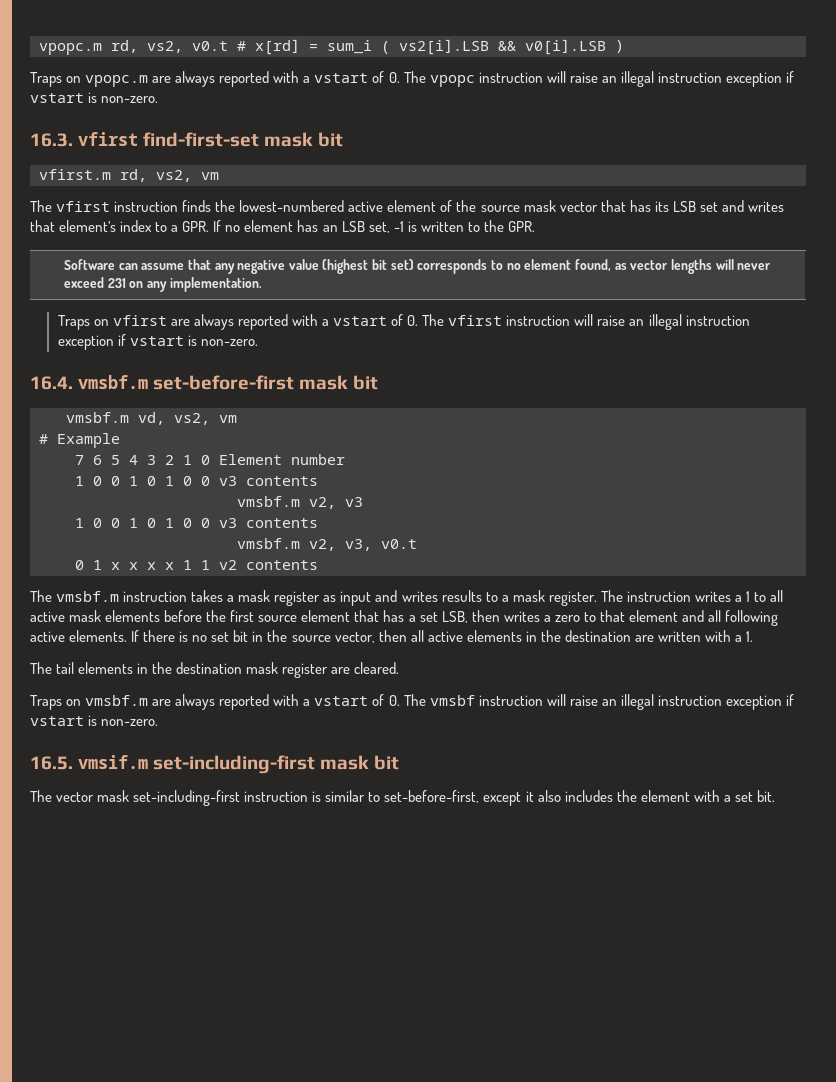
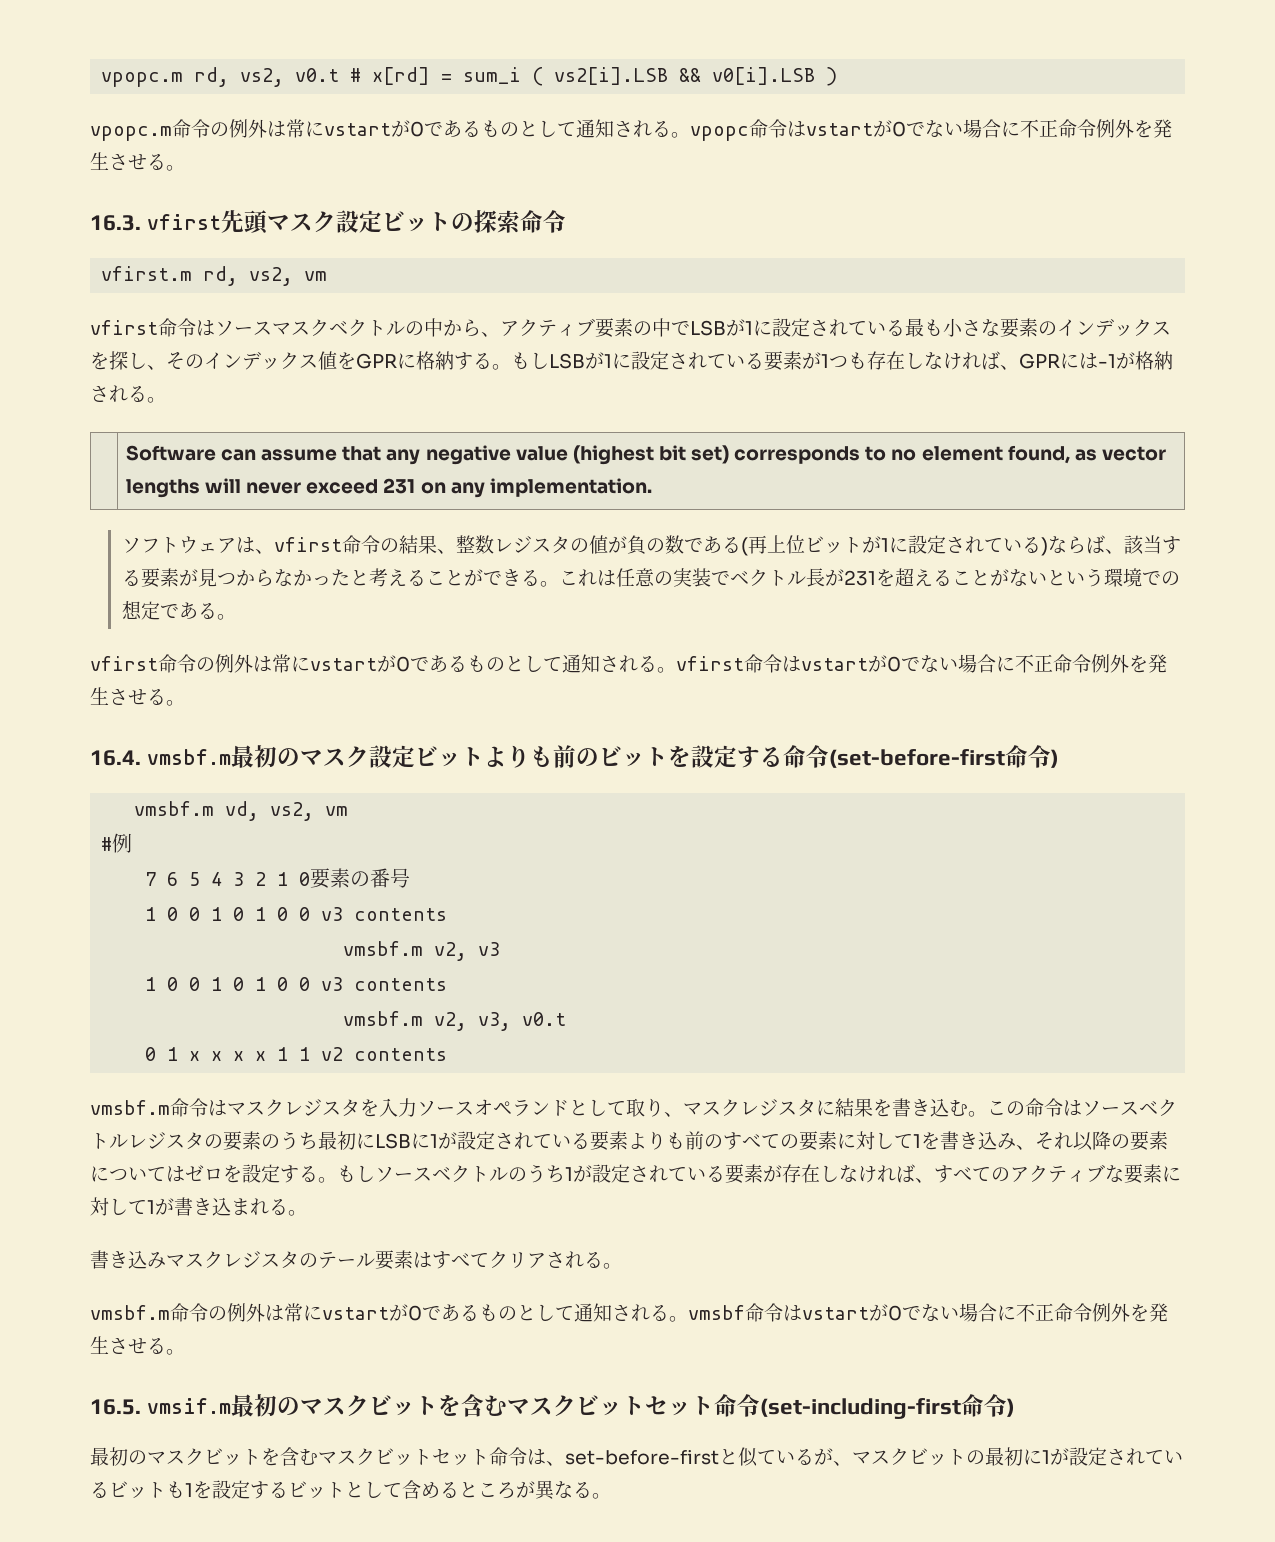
[30,71,794,87] [30,92,159,103] [30,132,343,147] [39,169,219,182] [30,200,784,212] [30,220,535,233] Traps on vpopc.m are always reported with a vstart of 0. The vpopc instruction will raise an illegal instruction exception if vstart is non-zero. // 16.3. vfirst find-first-set mask bit // vfirst.m rd, vs2, vm // The vfirst instruction finds the lowest-numbered active element of the source mask vector that has its LSB set and writes that element’s index to a GPR. If no element has an LSB set, -1 is written to the GPR. -> [90,119,1172,141] [90,152,185,171] [90,210,567,234] [101,266,328,286] [90,318,1171,338] [90,351,1173,371] [90,385,166,403] vpopc.m命令の例外は常にvstartが0であるものとして通知される。vpopc命令はvstartが0でない場合に不正命令例外を発生させる。 // 16.3. vfirst先頭マスク設定ビットの探索命令 // vfirst.m rd, vs2, vm // vfirst命令はソースマスクベクトルの中から、アクティブ要素の中でLSBが1に設定されている最も小さな要素のインデックスを探し、そのインデックス値をGPRに格納する。もしLSBが1に設定されている要素が1つも存在しなければ、GPRには-1が格納される。
[57,314,750,330] [57,334,258,350] [30,375,378,390] Traps on vfirst are always reported with a vstart of 0. The vfirst instruction will raise an illegal instruction exception if vstart is non-zero. // 16.4. vmsbf.m set-before-first mask bit -> [121,535,1181,556] [121,568,1180,588] [121,600,236,620] [90,654,1167,673] [90,687,185,706] [90,745,1060,768] ソフトウェアは、vfirst命令の結果、整数レジスタの値が負の数である(再上位ビットが1に設定されている)ならば、該当する要素が見つからなかったと考えることができる。これは任意の実装でベクトル長が231を超えることがないという環境での想定である。 // vfirst命令の例外は常にvstartが0であるものとして通知される。vfirst命令はvstartが0でない場合に不正命令例外を発生させる。 // 16.4. vmsbf.m最初のマスク設定ビットよりも前のビットを設定する命令(set-before-first命令)
[57,433,120,448] Example -> [112,833,133,853] 例
[219,454,345,465] Element number -> [310,868,411,889] 要素の番号
[30,590,784,606] [30,610,779,626] [30,630,754,643] [30,662,400,678] [30,694,794,710] [30,715,159,726] [30,755,399,774] [30,790,775,806] The vmsbf.m instruction takes a mask register as input and writes results to a mask register. The instruction writes a 1 to all active mask elements before the first source element that has a set LSB, then writes a zero to that element and all following active elements. If there is no set bit in the source vector, then all active elements in the destination are written with a 1. // The tail elements in the destination mask register are cleared. // Traps on vmsbf.m are always reported with a vstart of 0. The vmsbf instruction will raise an illegal instruction exception if vstart is non-zero. // 16.5. vmsif.m set-including-first mask bit // The vector mask set-including-first instruction is similar to set-before-first, except it also includes the element with a set bit. -> [90,1098,1177,1117] [90,1131,1168,1151] [90,1164,1181,1184] [90,1197,307,1216] [90,1250,622,1270] [90,1303,1168,1322] [90,1336,185,1355] [90,1394,1016,1419] [90,1447,1183,1467] [90,1480,611,1500] vmsbf.m命令はマスクレジスタを入力ソースオペランドとして取り、マスクレジスタに結果を書き込む。この命令はソースベクトルレジスタの要素のうち最初にLSBに1が設定されている要素よりも前のすべての要素に対して1を書き込み、それ以降の要素についてはゼロを設定する。もしソースベクトルのうち1が設定されている要素が存在しなければ、すべてのアクティブな要素に対して1が書き込まれる。 // 書き込みマスクレジスタのテール要素はすべてクリアされる。 // vmsbf.m命令の例外は常にvstartが0であるものとして通知される。vmsbf命令はvstartが0でない場合に不正命令例外を発生させる。 // 16.5. vmsif.m最初のマスクビットを含むマスクビットセット命令(set-including-first命令) // 最初のマスクビットを含むマスクビットセット命令は、set-before-firstと似ているが、マスクビットの最初に1が設定されているビットも1を設定するビットとして含めるところが異なる。

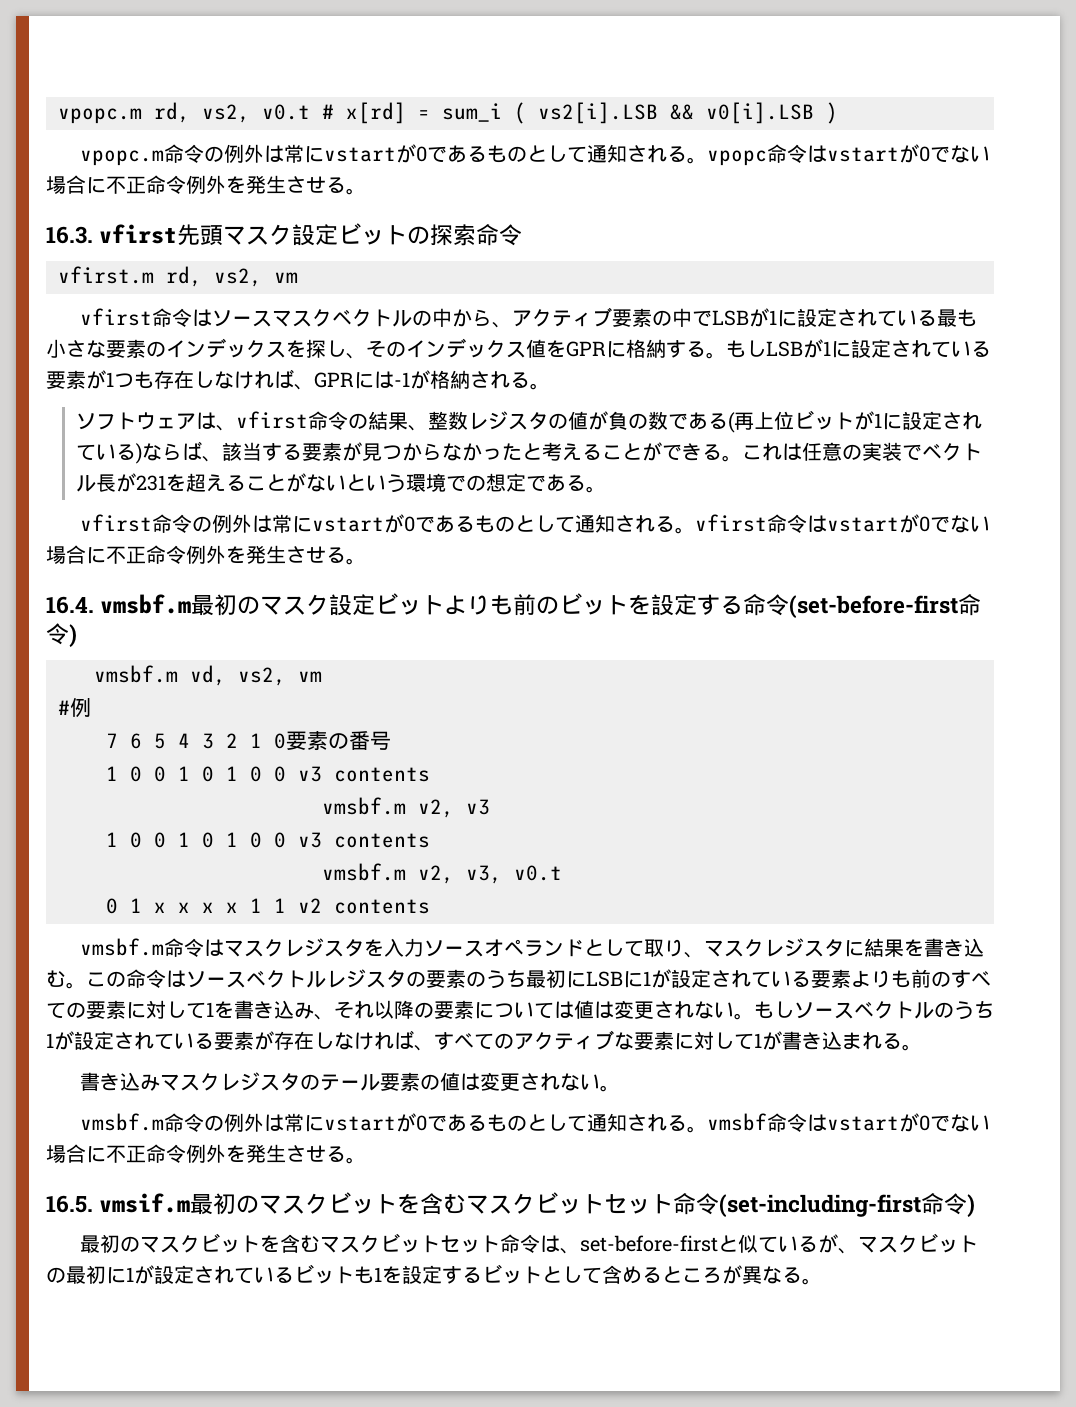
[125,445,1166,465] [125,478,652,498] // | Software can assume that any negative value (highest bit set) corresponds to no element found, as vector lengths will never exceed 231 on any implementation. -> (550, 386) none
[185,1164,318,1183] ゼロを設定する -> [574,1000,734,1019] 値は変更されない
[413,1251,603,1269] はすべてクリアされる -> [420,1072,601,1091] の値は変更されない

